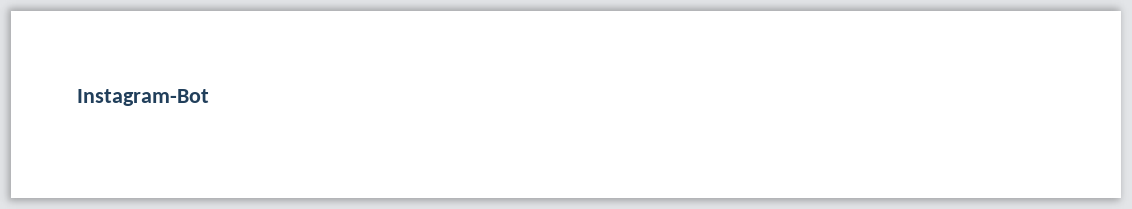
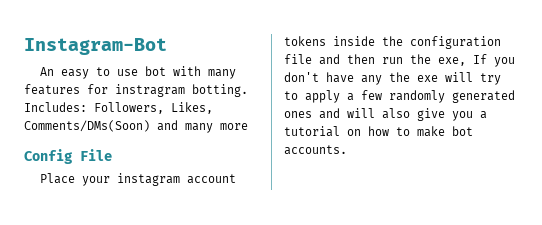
(209, 97) none -> [40,66,237,79] [24,84,248,97] [24,102,213,114] [24,120,248,133] [24,149,112,164] [40,173,237,186] [284,36,501,49] [284,54,515,67] [284,72,501,85] [284,90,515,103] [284,108,487,121] [284,126,473,137] [284,145,347,155] // An easy to use bot with many features for instragram botting. Includes: Followers, Likes, Comments/DMs(Soon) and many more // Config File // Place your instagram account tokens inside the configuration file and then run the exe, If you don't have any the exe will try to apply a few randomly generated ones and will also give you a tutorial on how to make bot accounts.

